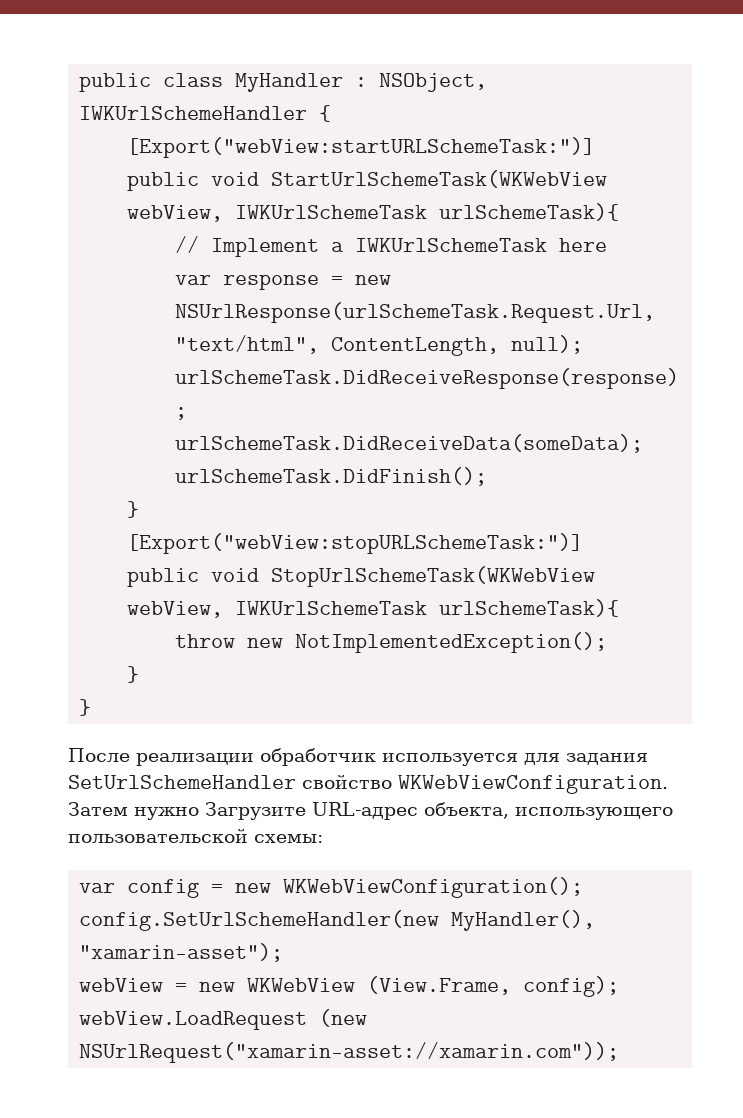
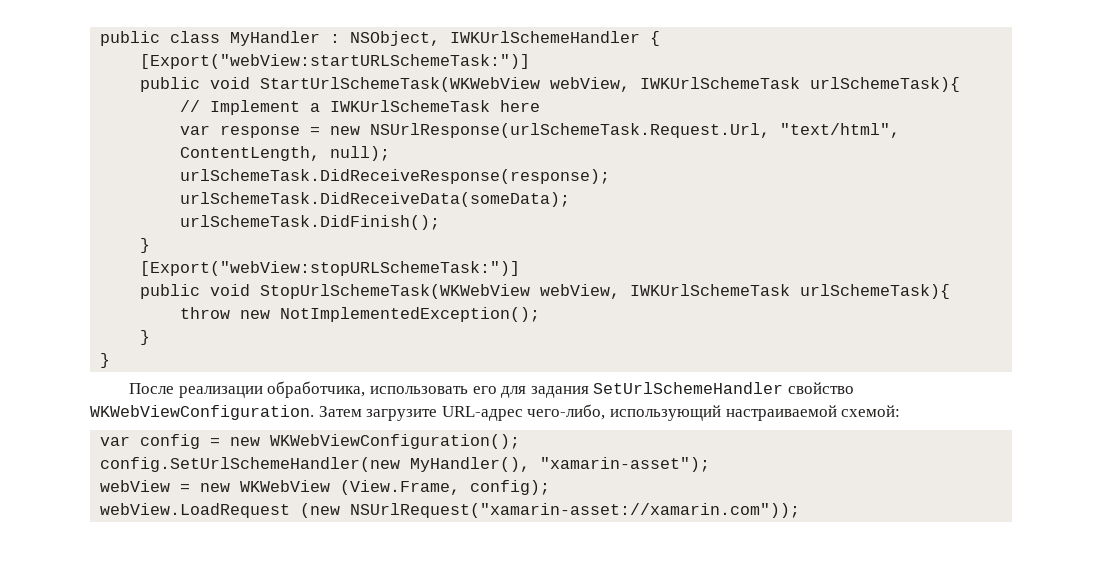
[260,748,518,766] обработчик используется -> [267,381,497,398] обработчика, использовать его
[134,802,673,820] [68,828,323,843] нужно Загрузите URL-адрес объекта, использующего пользовательской схемы: -> [366,404,901,421] загрузите URL-адрес чего-либо, использующий настраиваемой схемой:

